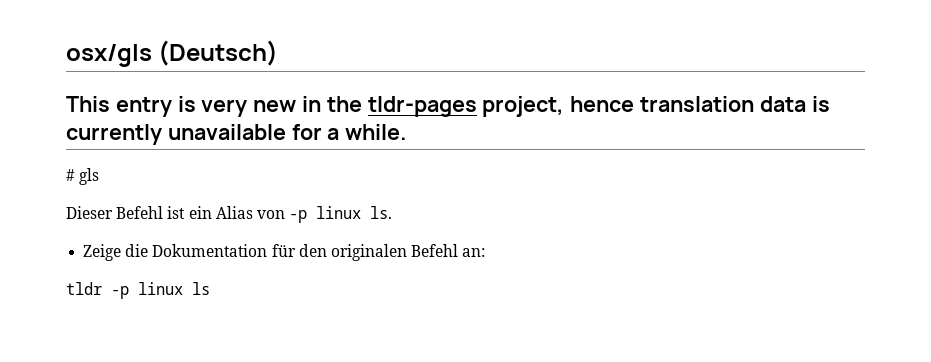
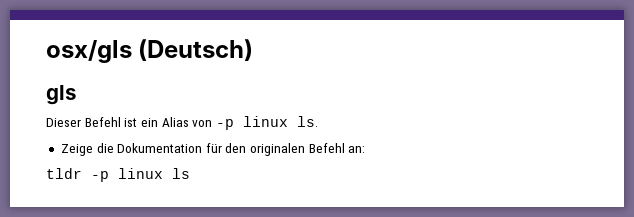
[66,96,830,117] [66,124,408,145] [66,169,75,181] This entry is very new in the tldr-pages project, hence translation data is currently unavailable for a while. // # -> (254, 50) none

